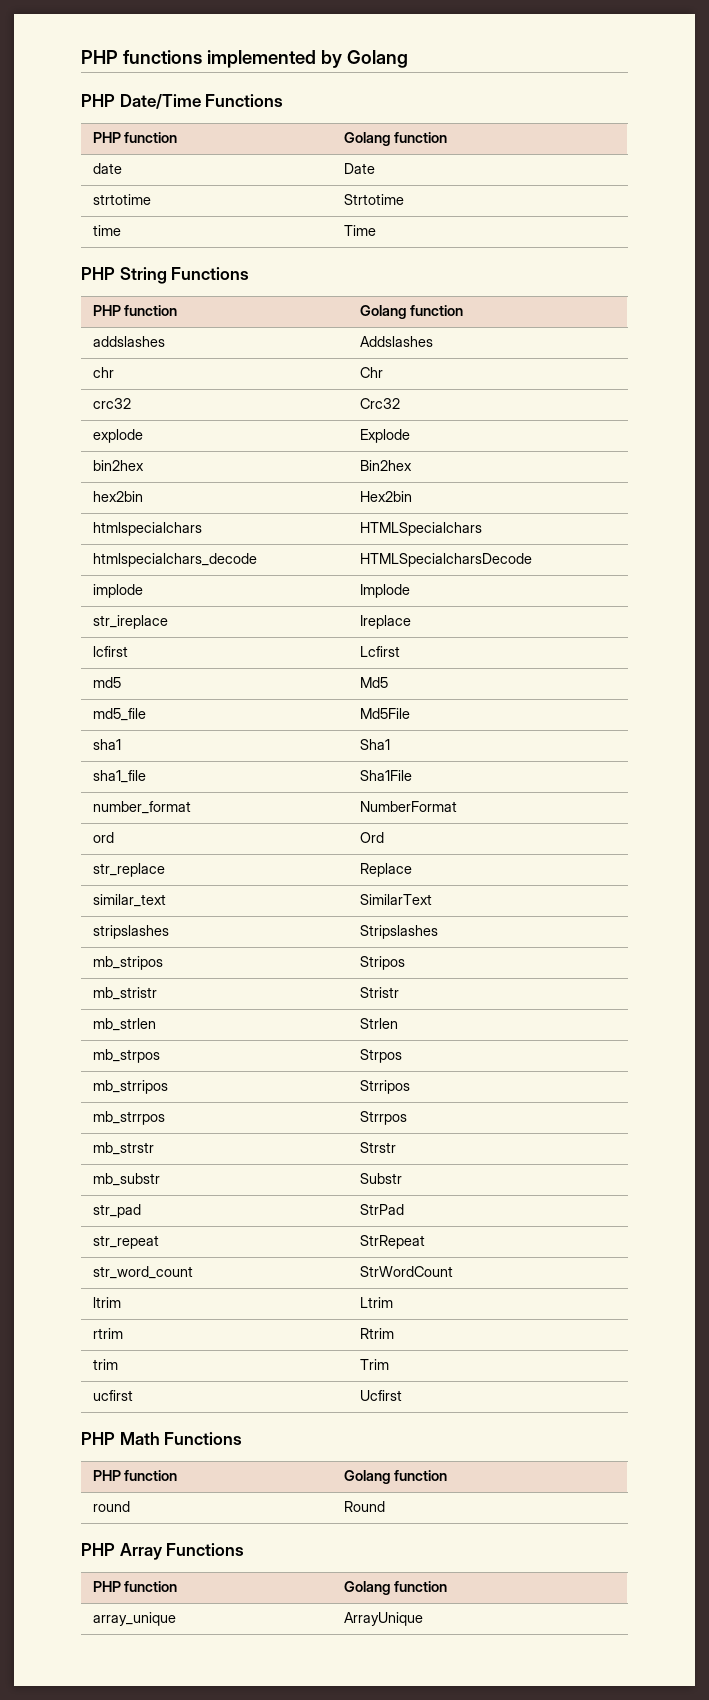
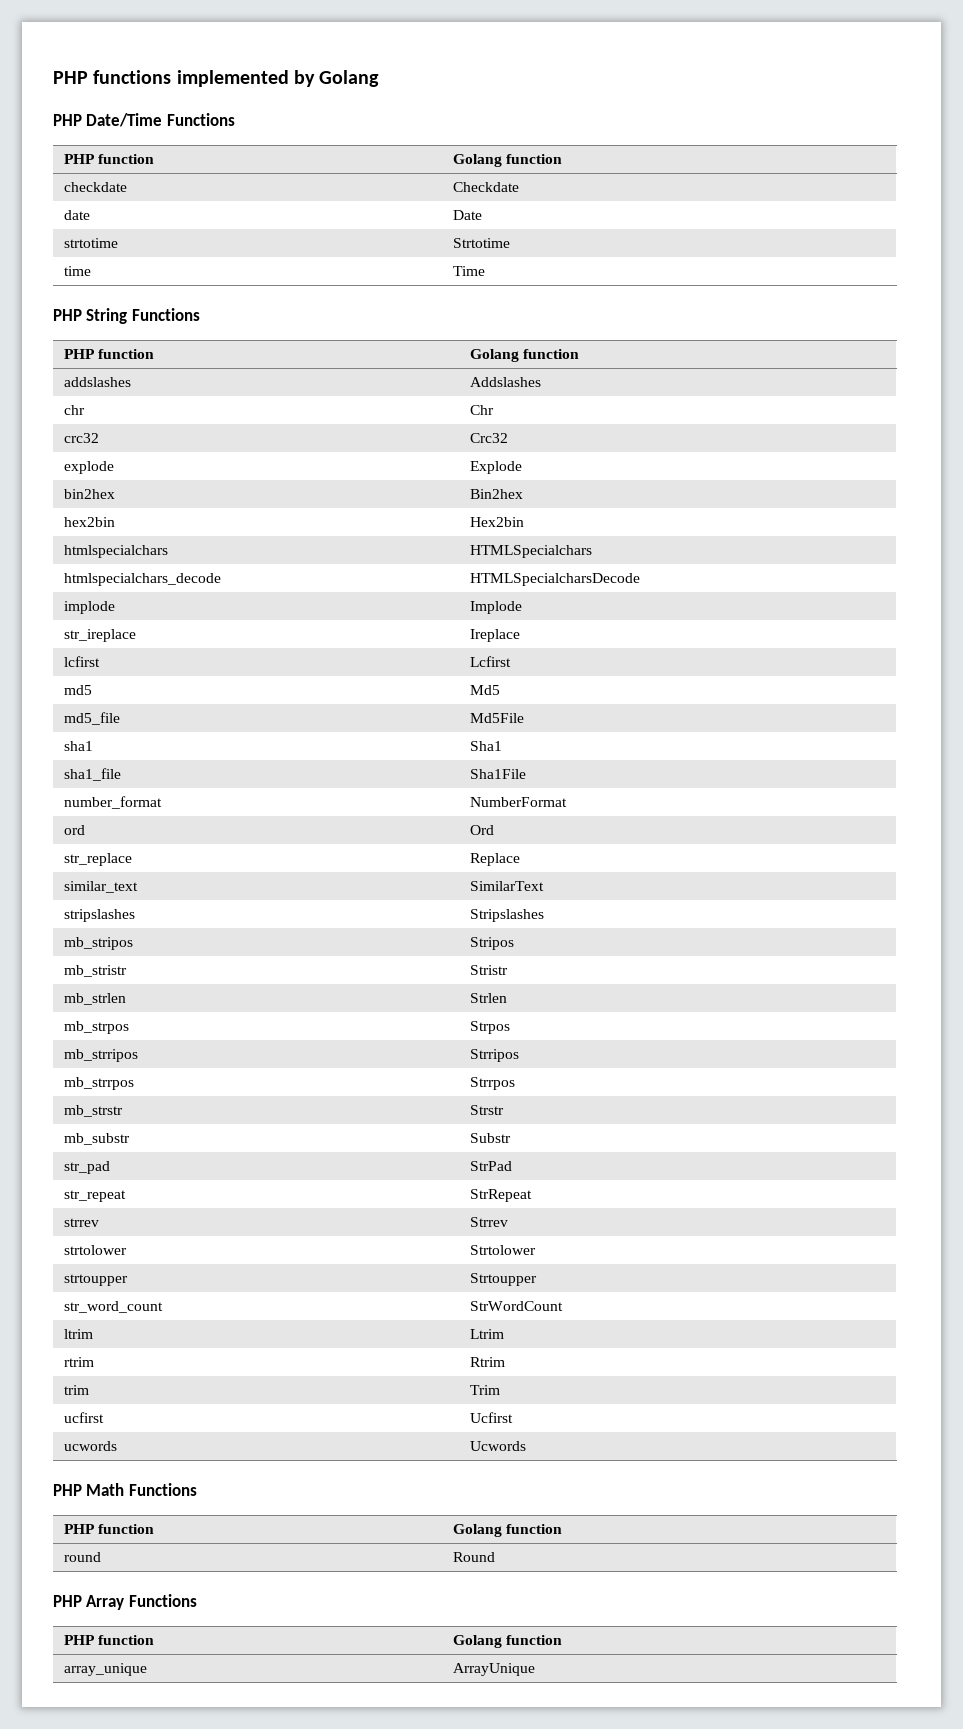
(448, 137) none -> [63,182,127,192] [452,182,519,192] // checkdate | Checkdate
(425, 1242) none -> [63,1218,99,1227] [469,1217,508,1227] [63,1245,127,1255] [469,1245,536,1255] [63,1274,128,1286] [469,1273,537,1286] // strrev | Strrev // strtolower | Strtolower // strtoupper | Strtoupper
(402, 1395) none -> [63,1441,117,1451] [469,1441,526,1451] // ucwords | Ucwords

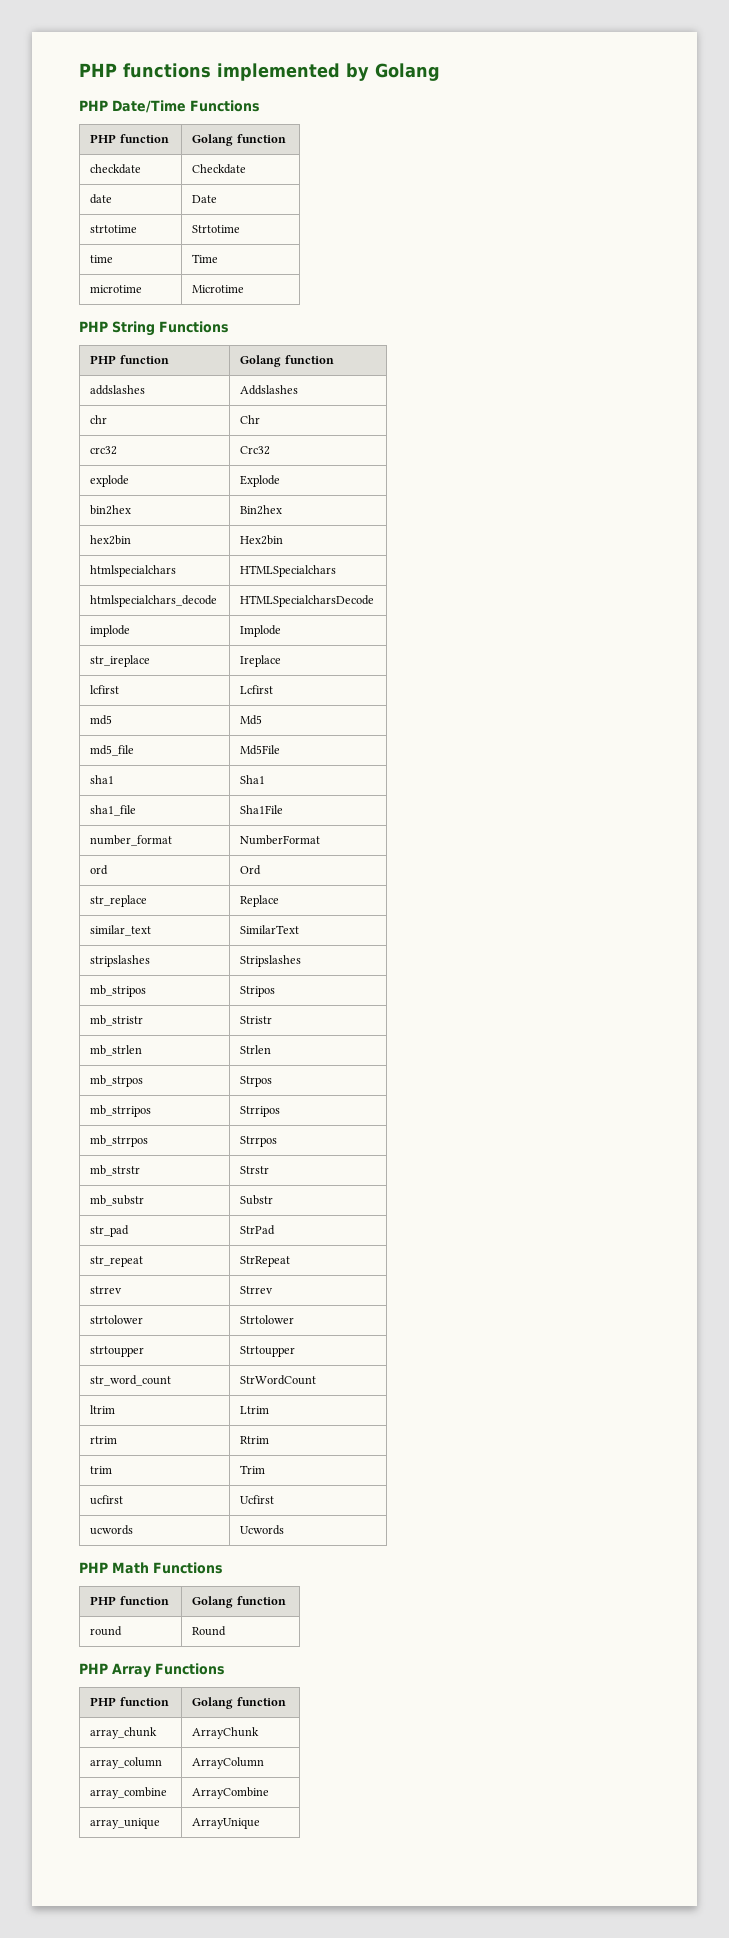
(485, 271) none -> [90,285,143,293] [192,285,245,293] // microtime | Microtime
(562, 1640) none -> [90,1727,158,1739] [192,1727,260,1739] [90,1757,163,1769] [192,1757,265,1769] [90,1787,168,1799] [192,1787,270,1799] // array_chunk | ArrayChunk // array_column | ArrayColumn // array_combine | ArrayCombine

